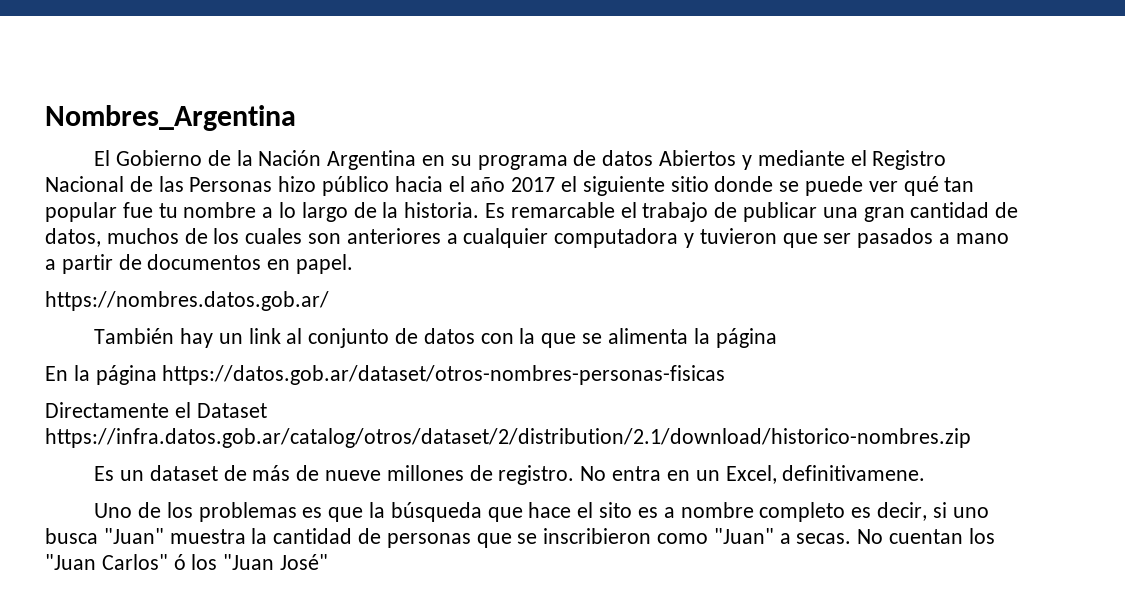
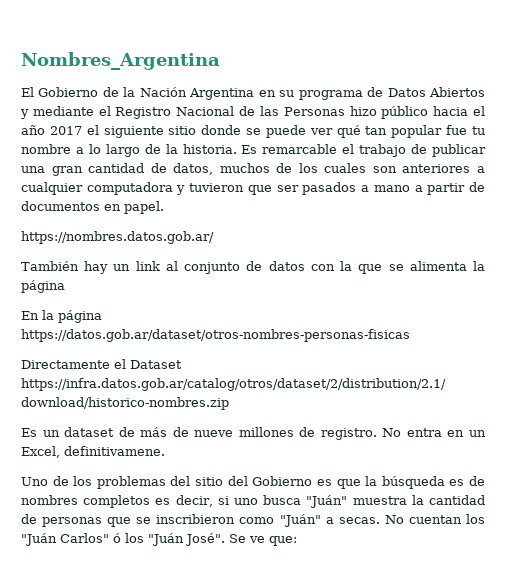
[602,150,654,166] datos -> [387,88,426,97] Datos
[302,502,846,522] es que la búsqueda que hace el sito es a nombre completo -> [170,476,486,489] [21,495,151,508] del sitio del Gobierno es que la búsqueda es de nombres completos
[103,528,164,544] "Juan" -> [306,495,348,508] "Juán"
[713,528,774,544] "Juan" -> [279,514,321,527] "Juán"
[45,554,96,570] "Juan -> [21,533,57,546] "Juán
[223,554,329,570] "Juan José" -> [148,533,297,546] "Juán José". Se ve que:

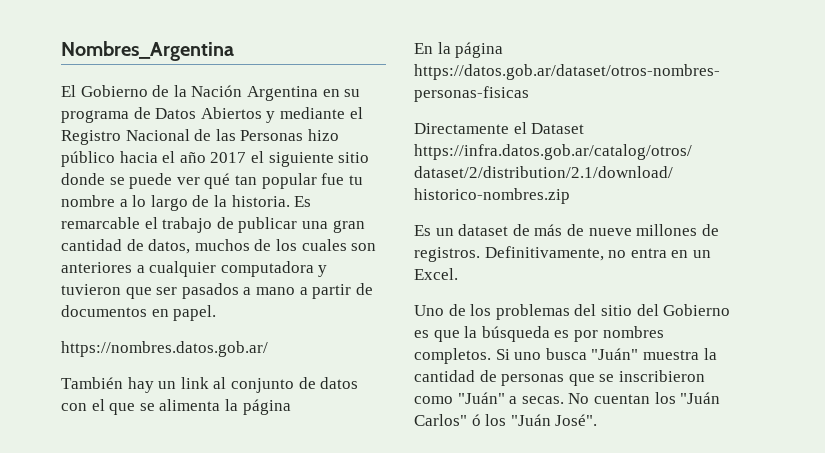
[340,261,353,271] la -> [91,399,105,411] el
[320,428,402,440] registro. No -> [414,246,627,262] registros. Definitivamente, no
[21,446,165,458] Excel, definitivamene. -> [414,268,458,280] Excel.
[469,476,486,486] [21,495,229,508] de nombres completos es decir, si -> [573,326,664,342] [414,348,510,364] por nombres completos. Si
[229,534,297,546] Se ve que: -> (598, 420) none

